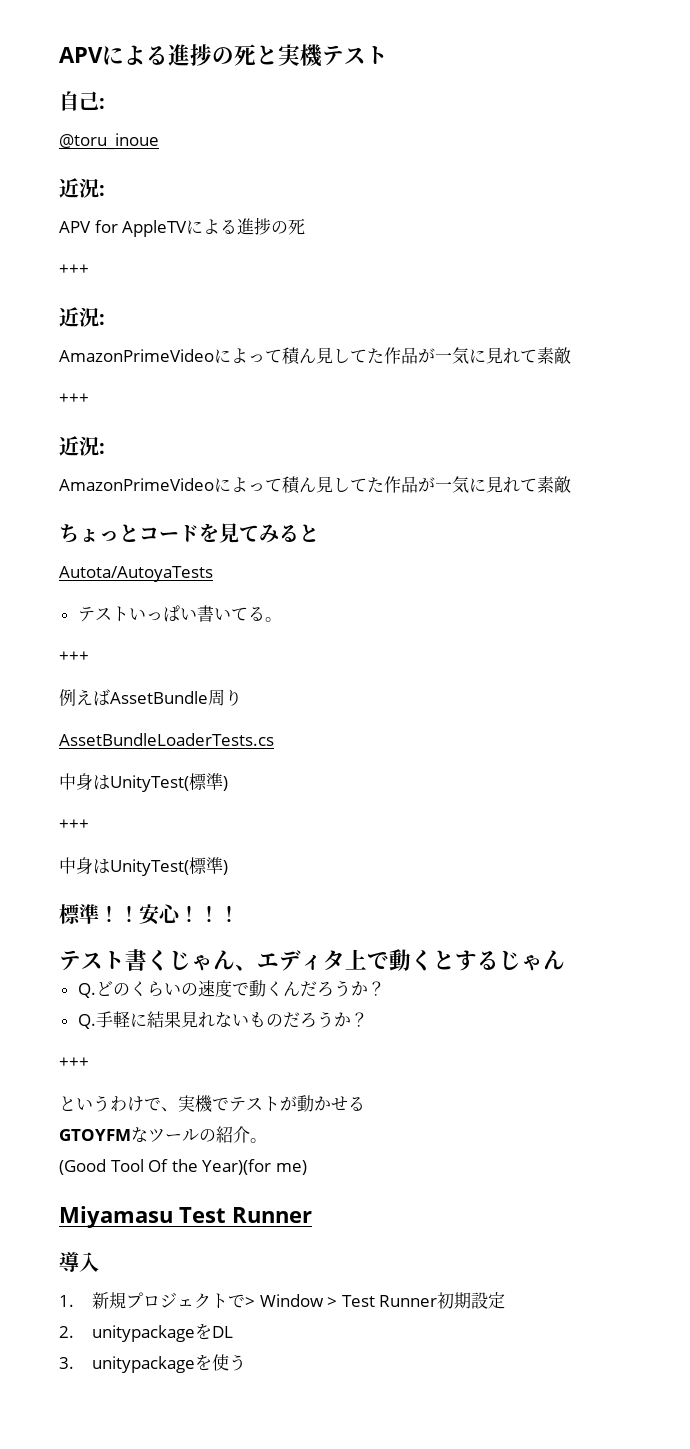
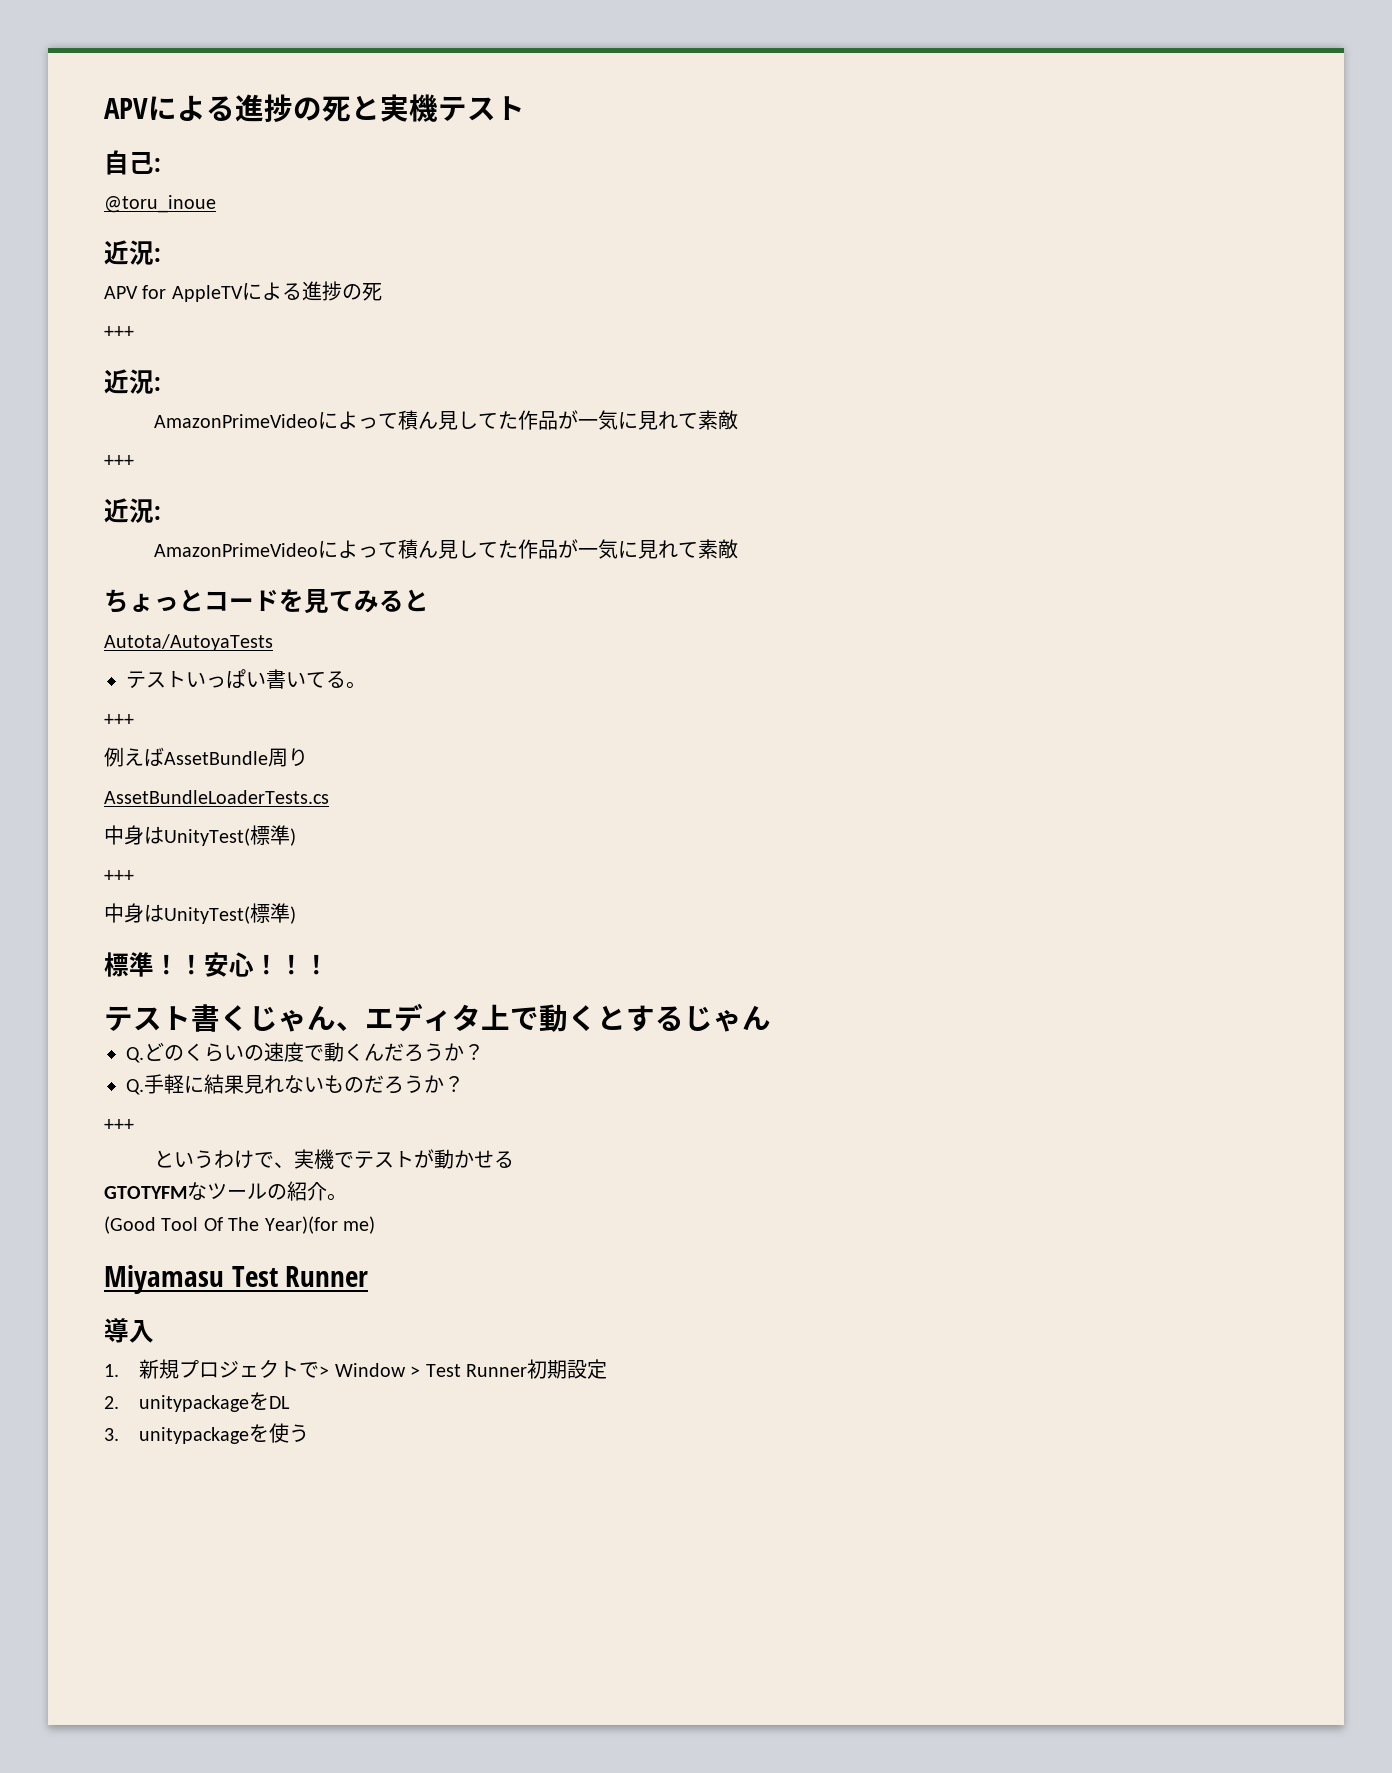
[59,1129,131,1141] GTOYFM -> [104,1186,187,1199] GTOTYFM
[171,1159,198,1172] the -> [228,1217,260,1231] The

